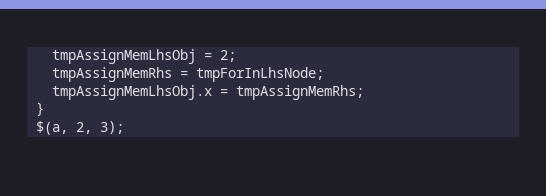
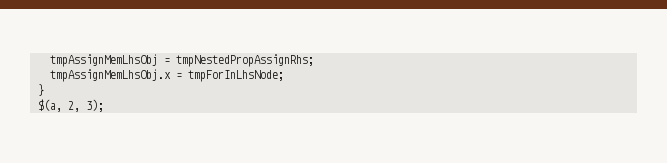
[219,50,236,62] [51,67,324,82] 2; // tmpAssignMemRhs = tmpForInLhsNode; -> [175,54,314,67] tmpNestedPropAssignRhs;
[235,85,364,100] tmpAssignMemRhs; -> [187,70,284,82] tmpForInLhsNode;

